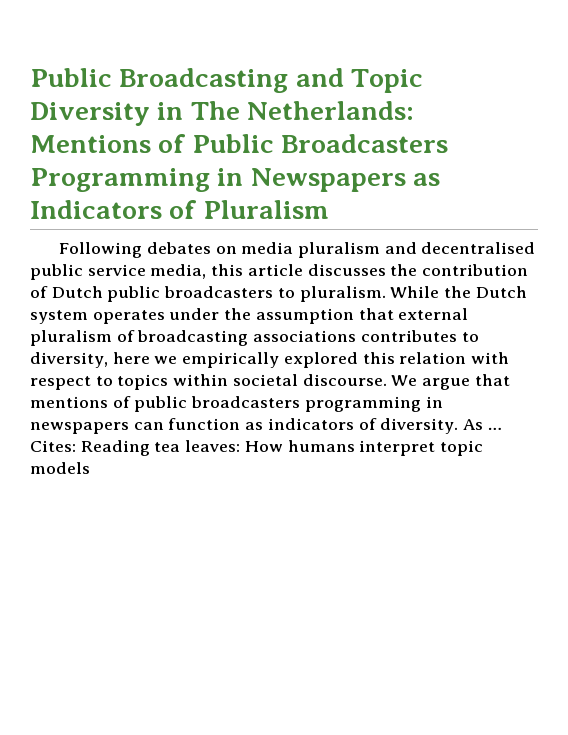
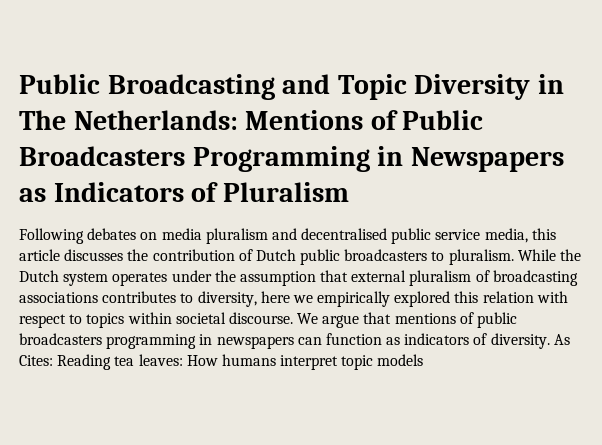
[487,427,502,430] … -> (570, 339) none

